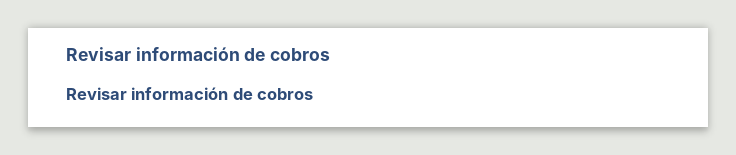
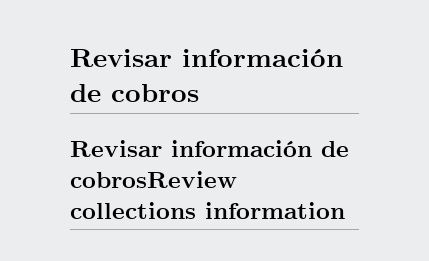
[257,88,314,100] cobros -> [70,171,237,188] [70,202,345,219] cobrosReview collections information

